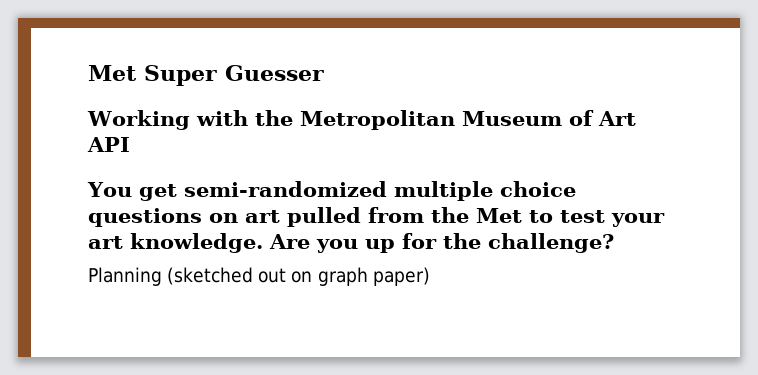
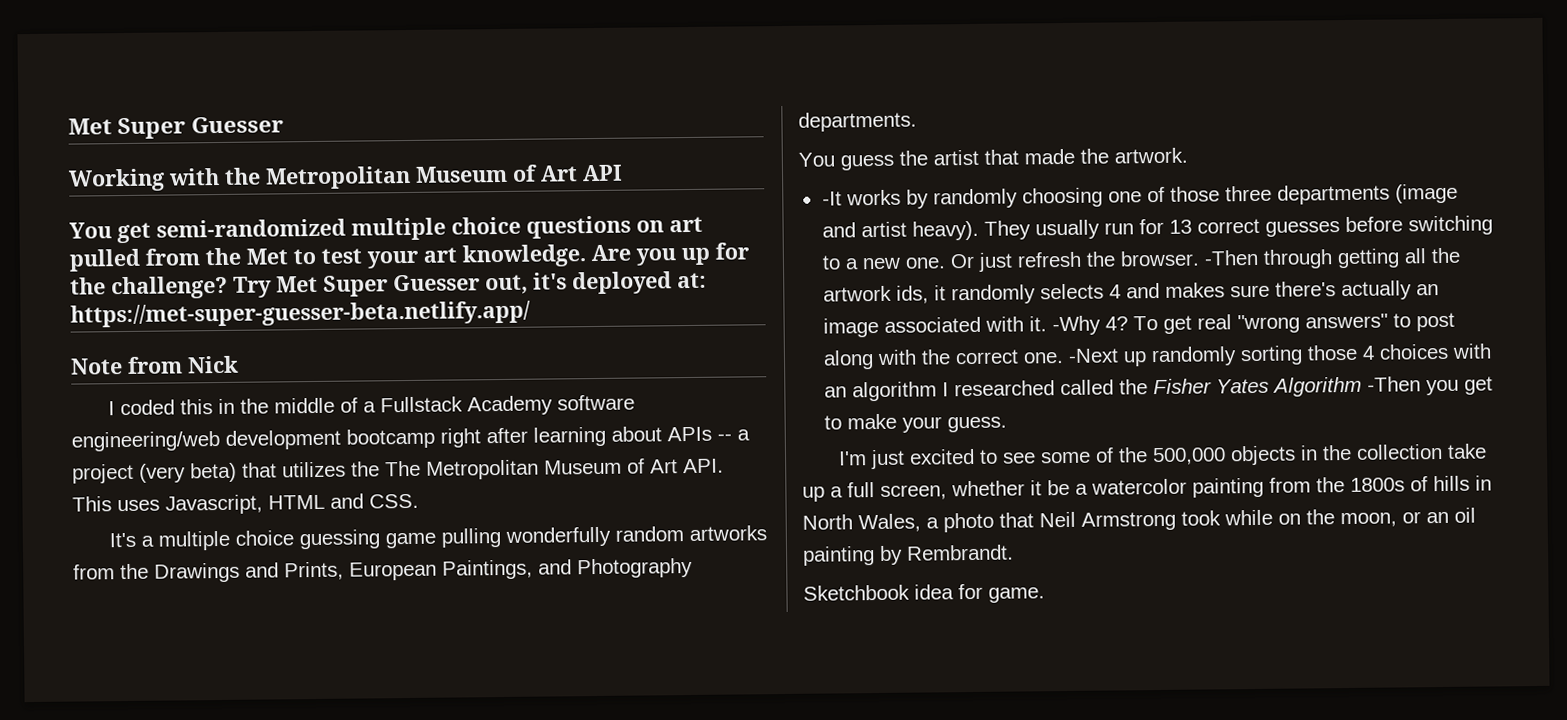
[88,267,430,286] // Planning (sketched out on graph paper) -> [233,271,707,298] [70,300,531,328] [70,355,239,375] [107,394,635,416] [71,426,750,452] [72,458,724,484] [72,493,419,515] [108,525,767,551] [73,557,693,583] [798,111,917,132] [798,147,1188,171] [821,183,1458,209] [821,215,1493,241] [821,247,1461,272] [822,280,1439,305] [822,312,1455,338] [822,343,1492,370] [823,376,1493,402] [823,413,1007,433] [837,443,1487,470] [802,475,1492,502] [802,507,1476,533] [802,544,1014,566] [803,583,1045,603] Try Met Super Guesser out, it's deployed at: https://met-super-guesser-beta.netlify.app/ // Note from Nick // I coded this in the middle of a Fullstack Academy software engineering/web development bootcamp right after learning about APIs -- a project (very beta) that utilizes the The Metropolitan Museum of Art API. This uses Javascript, HTML and CSS. // It's a multiple choice guessing game pulling wonderfully random artworks from the Drawings and Prints, European Paintings, and Photography departments. // You guess the artist that made the artwork. // -It works by randomly choosing one of those three departments (image and artist heavy). They usually run for 13 correct guesses before switching to a new one. Or just refresh the browser. -Then through getting all the artwork ids, it randomly selects 4 and makes sure there's actually an image associated with it. -Why 4? To get real "wrong answers" to post along with the correct one. -Next up randomly sorting those 4 choices with an algorithm I researched called the Fisher Yates Algorithm -Then you get to make your guess. // I'm just excited to see some of the 500,000 objects in the collection take up a full screen, whether it be a watercolor painting from the 1800s of hills in North Wales, a photo that Neil Armstrong took while on the moon, or an oil painting by Rembrandt. // Sketchbook idea for game.

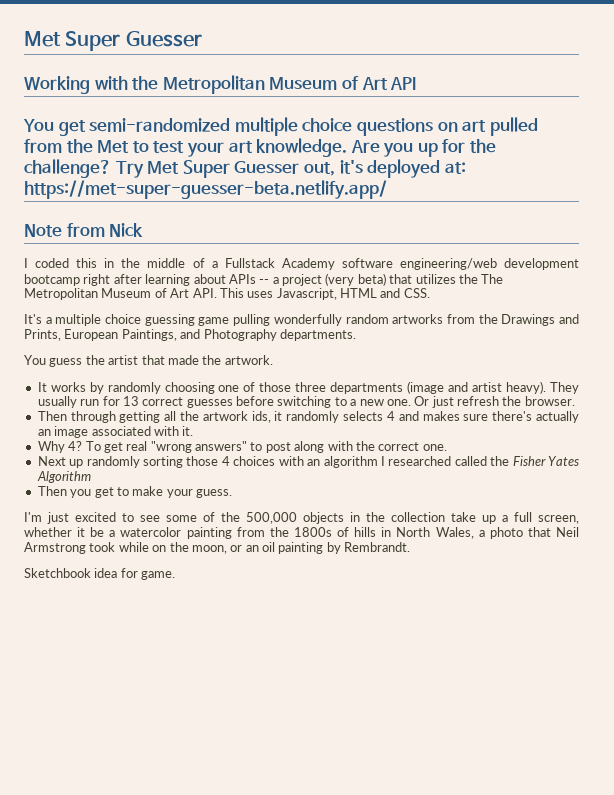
[821,191,842,206] -It -> [37,382,47,392] It
[1203,249,1259,266] -Then -> [37,411,67,421] // Then
[1051,315,1101,336] -Why -> [37,441,65,453] // Why
[1067,348,1119,363] -Next -> [37,456,66,466] // Next
[1366,376,1421,392] -Then -> [37,486,67,496] // Then

